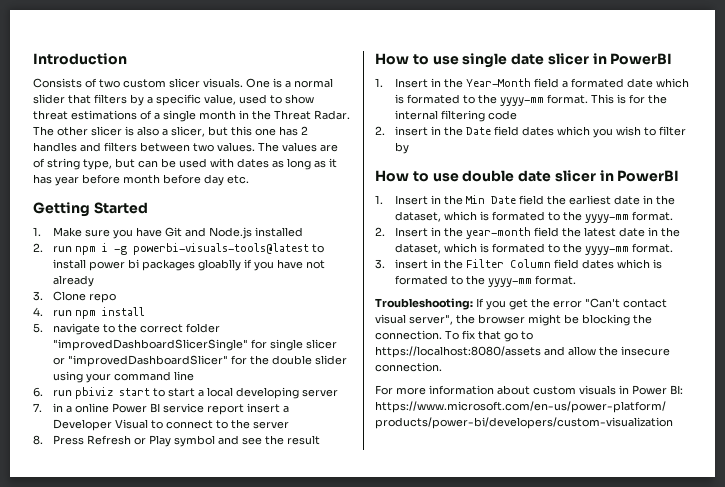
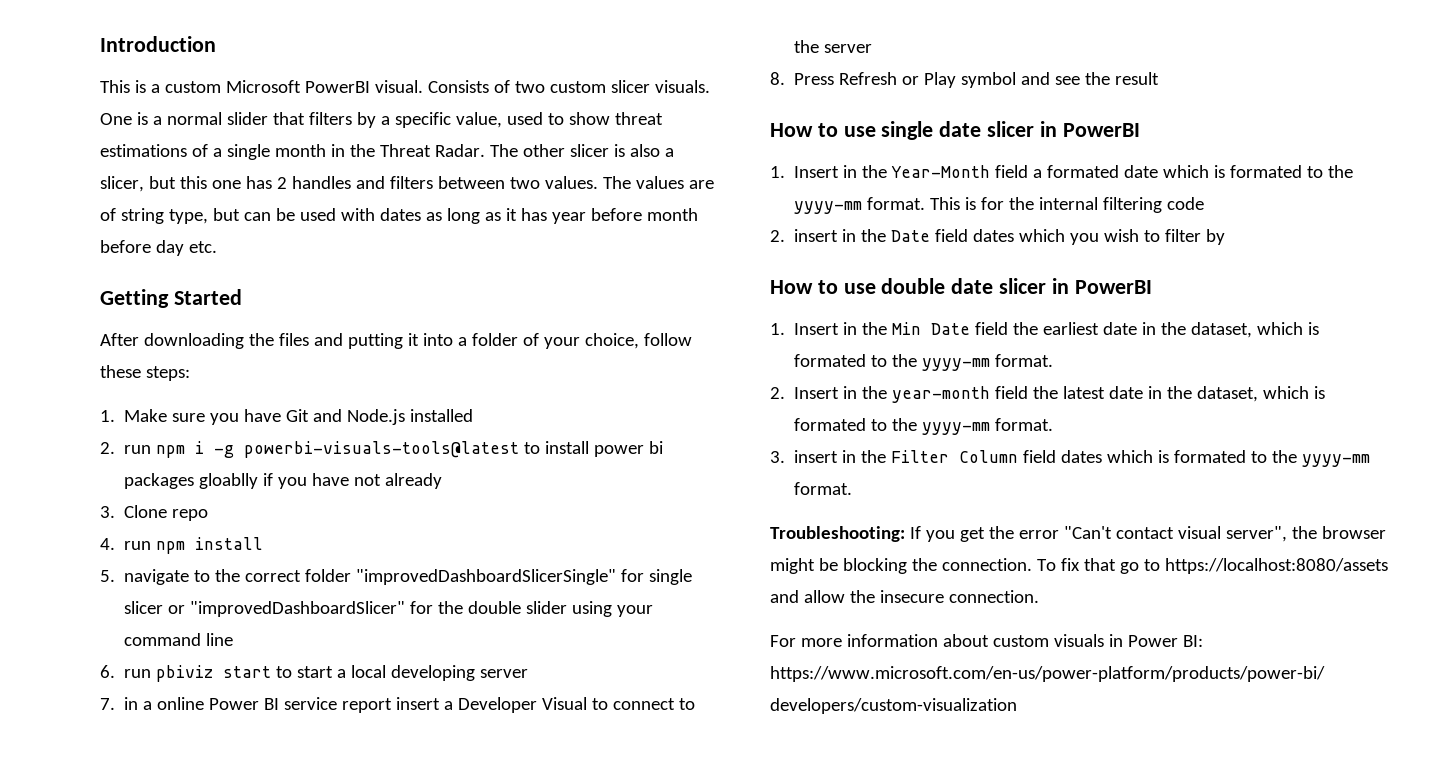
(127, 59) none -> [100,80,423,93] This is a custom Microsoft PowerBI visual.
(148, 208) none -> [100,333,692,349] [100,365,190,381] // After downloading the files and putting it into a folder of your choice, follow these steps:

